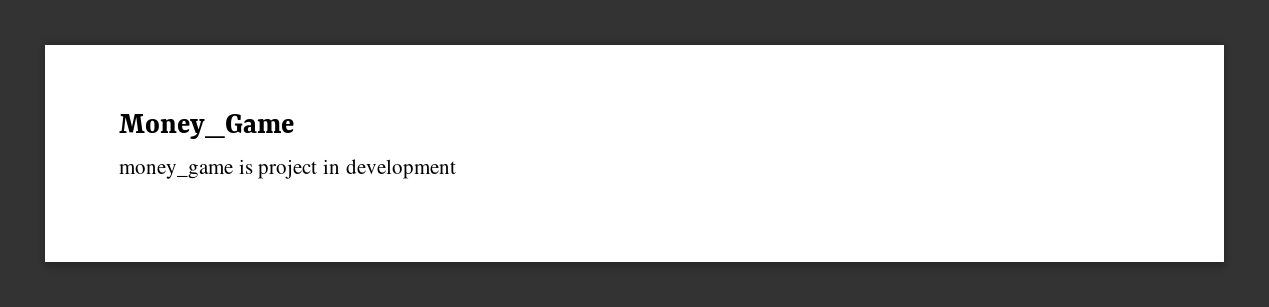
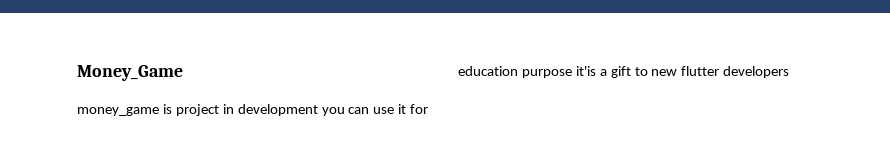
(456, 169) none -> [321,104,429,116] [458,66,790,78] you can use it for education purpose it'is a gift to new flutter developers

